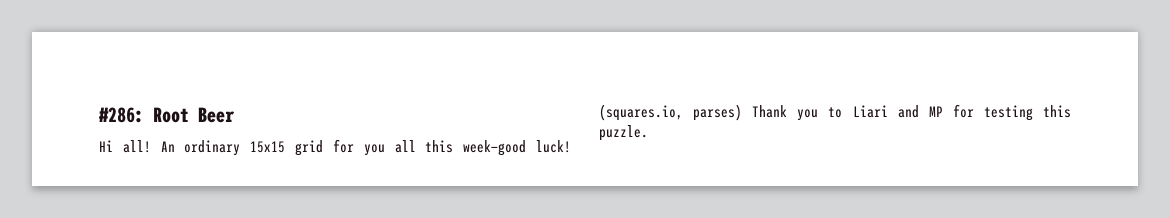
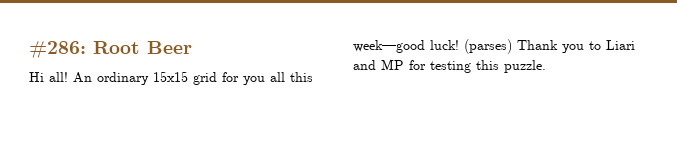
[599,104,743,121] (squares.io, parses) -> [464,39,512,54] (parses)

